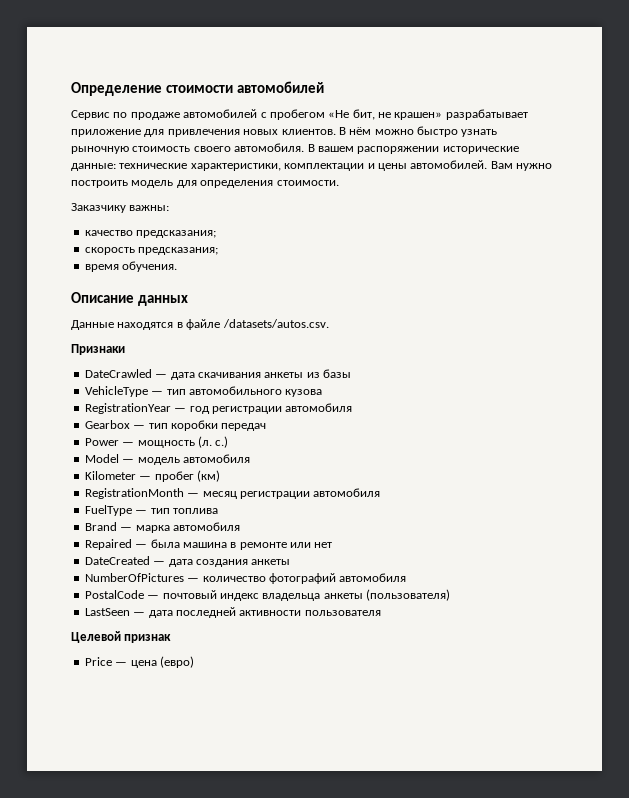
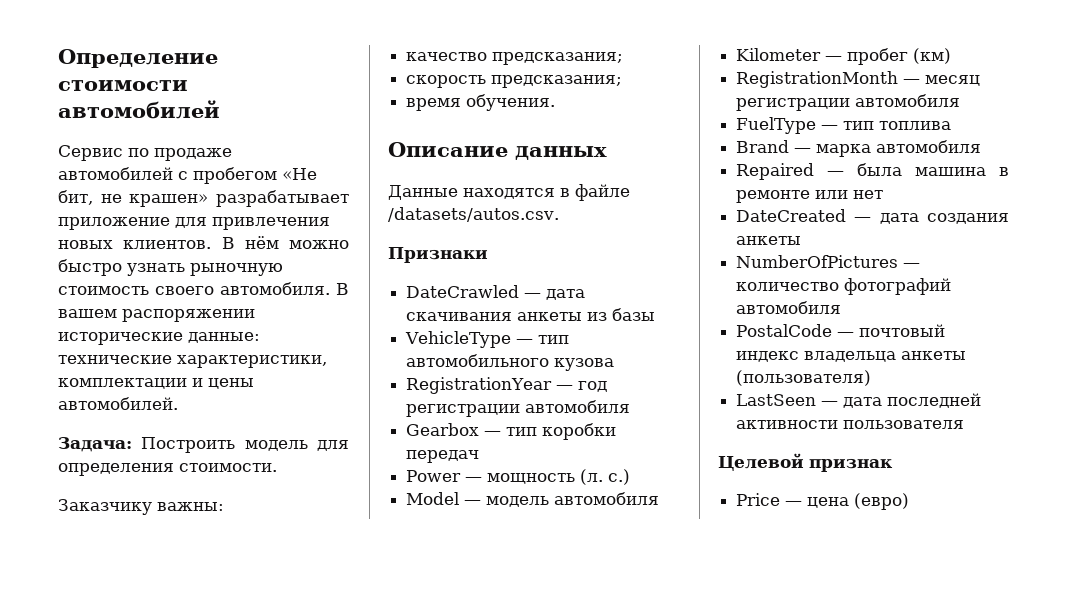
[490,161,552,171] [71,180,128,188] Вам нужно построить -> [58,437,236,453] // Задача: Построить

